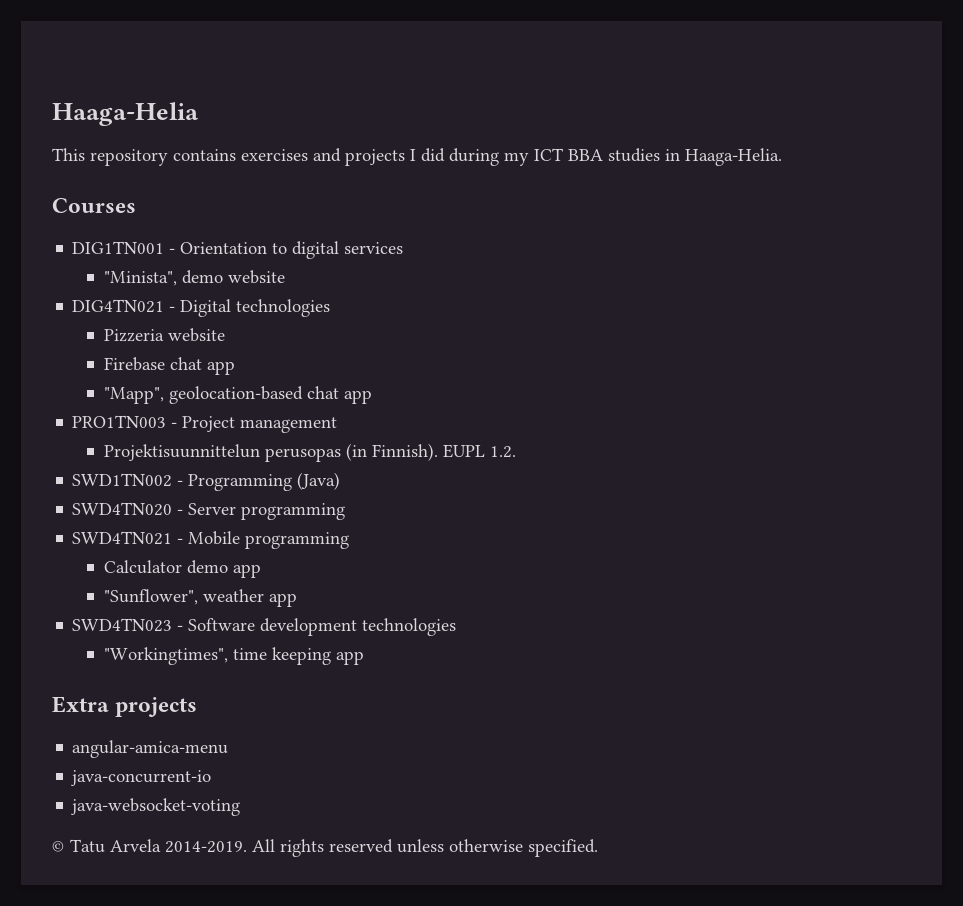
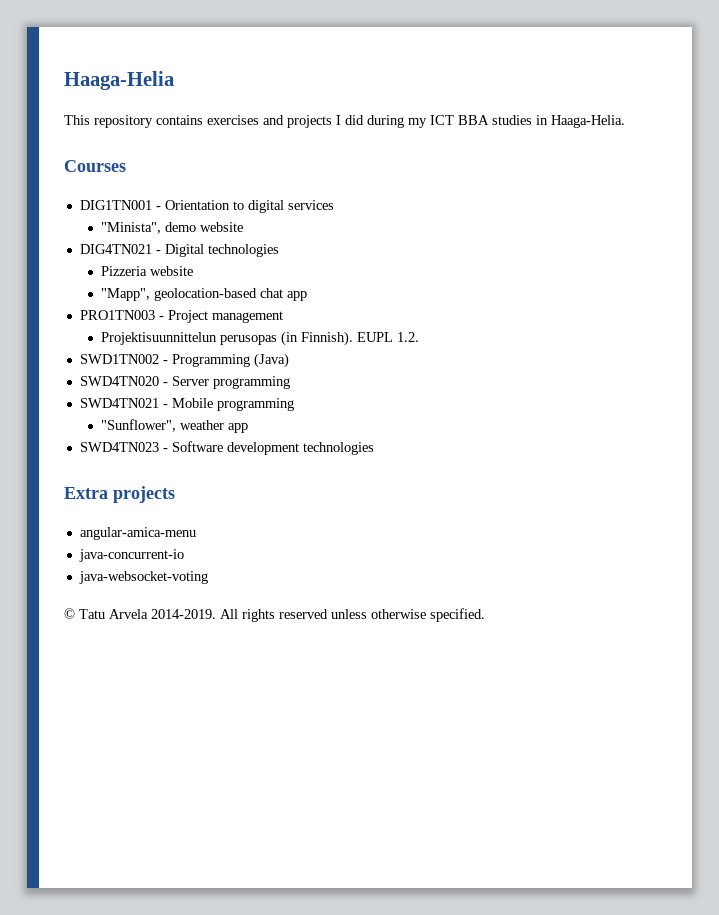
[104,357,236,375] // Firebase chat app -> (194, 271) none
[104,560,262,578] // Calculator demo app -> (294, 404) none
[104,647,365,665] // "Workingtimes", time keeping app -> (374, 448) none

